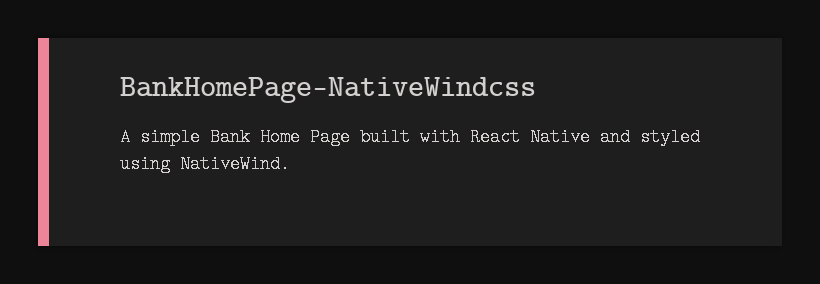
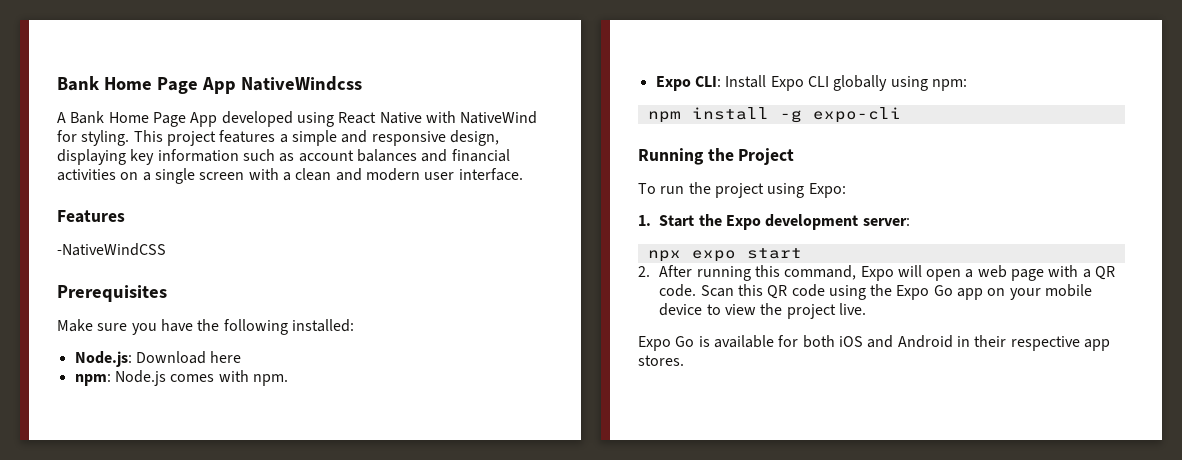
[120,77,536,103] [120,128,700,146] [120,155,290,173] BankHomePage-NativeWindcss // A simple Bank Home Page built with React Native and styled using NativeWind. -> [57,76,362,94] [57,111,538,127] [57,130,499,146] [57,149,510,165] [57,168,523,184] [57,210,125,223] [57,243,166,256] [57,285,167,302] [57,319,354,335] [74,351,242,367] [74,370,288,386] [655,75,967,91] [647,107,901,123] [638,148,795,165] [638,182,846,198] [638,214,910,230] [647,248,802,262] [638,265,1116,281] [659,284,1093,300] [659,303,866,319] [638,335,1110,351] [638,355,684,366] Bank Home Page App NativeWindcss // A Bank Home Page App developed using React Native with NativeWind for styling. This project features a simple and responsive design, displaying key information such as account balances and financial activities on a single screen with a clean and modern user interface. // Features // -NativeWindCSS // Prerequisites // Make sure you have the following installed: // Node.js: Download here // npm: Node.js comes with npm. // Expo CLI: Install Expo CLI globally using npm: // npm install -g expo-cli // Running the Project // To run the project using Expo: // 1. Start the Expo development server: // npx expo start // 2. After running this command, Expo will open a web page with a QR code. Scan this QR code using the Expo Go app on your mobile device to view the project live. // Expo Go is available for both iOS and Android in their respective app stores.

